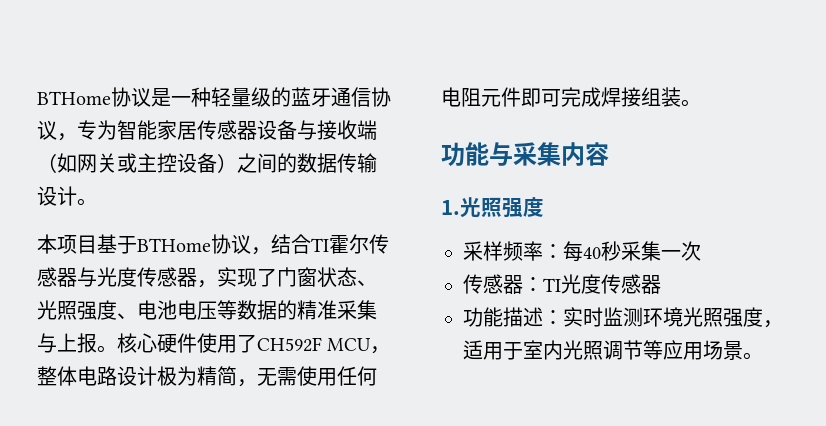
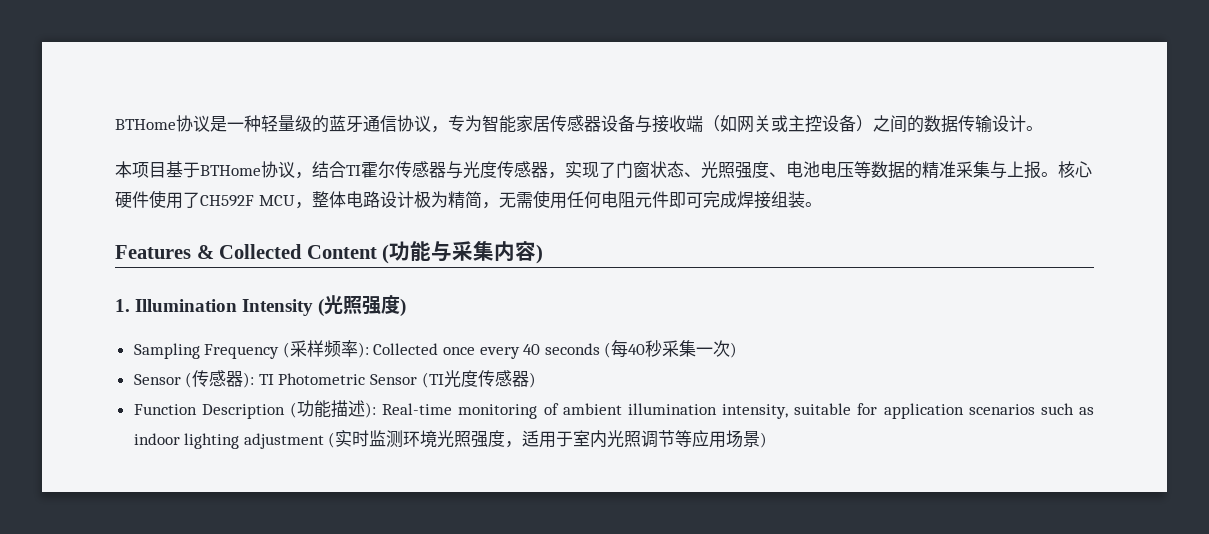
(701, 103) none -> [115,244,390,264] Features & Collected Content (
(609, 154) none -> [536,244,544,264] )
[460,197,544,218] [463,241,701,262] [463,274,661,294] [463,307,563,327] 光照强度 // 采样频率：每40秒采集一次 // 传感器：TI光度传感器 // 功能描述： -> [135,295,407,317] [133,340,738,359] [133,370,536,388] [133,400,1094,419] [133,432,336,449] Illumination Intensity (光照强度) // Sampling Frequency (采样频率): Collected once every 40 seconds (每40秒采集一次) // Sensor (传感器): TI Photometric Sensor (TI光度传感器) // Function Description (功能描述): Real-time monitoring of ambient illumination intensity, suitable for application scenarios such as indoor lighting adjustment (
[743,352,763,360] 。 -> [760,432,768,448] )

